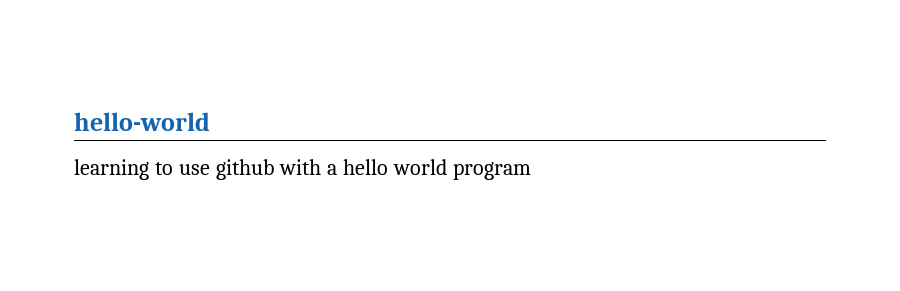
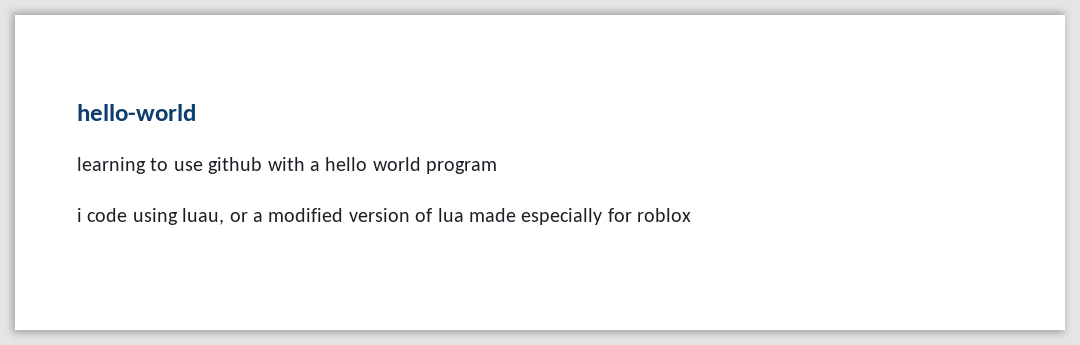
(531, 171) none -> [77,208,692,225] // i code using luau, or a modified version of lua made especially for roblox

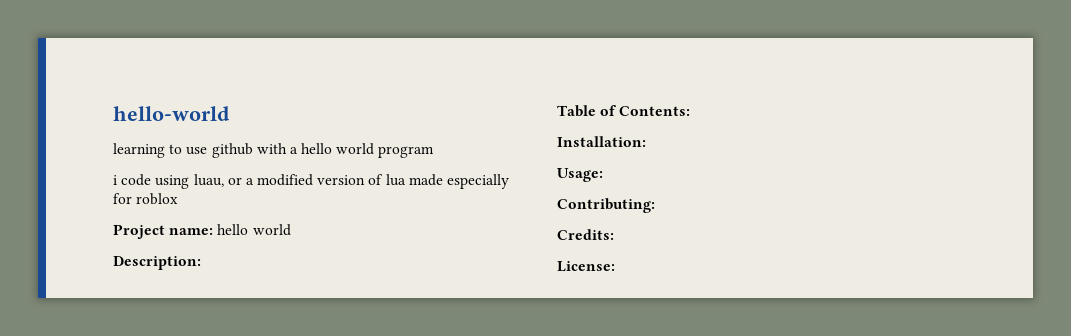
(692, 215) none -> [113,224,291,239] [113,256,201,270] [557,105,691,117] [557,136,646,147] [557,168,603,182] [557,198,655,213] [557,229,614,240] [557,261,615,272] // Project name: hello world // Description: // Table of Contents: // Installation: // Usage: // Contributing: // Credits: // License:

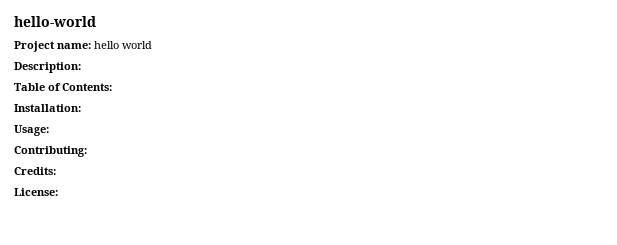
[113,143,435,158] [113,174,510,189] [113,193,179,205] // learning to use github with a hello world program // i code using luau, or a modified version of lua made especially for roblox -> (96, 21) none

